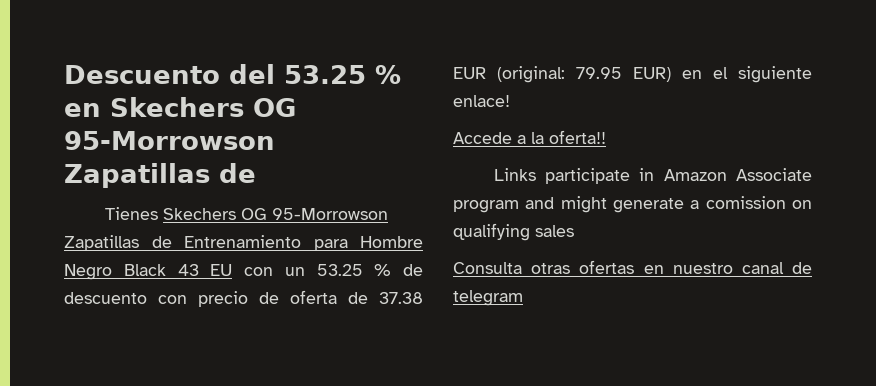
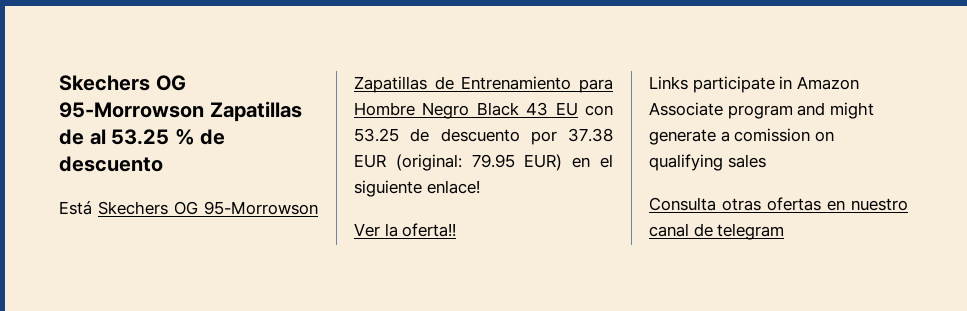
[64,64,401,84] [64,97,296,117] [64,131,275,150] [64,163,256,188] [104,207,158,220] Descuento del 53.25 % en Skechers OG 95-Morrowson Zapatillas de // Tienes -> [59,75,186,91] [59,101,302,122] [59,129,226,145] [59,156,163,172] [59,201,92,215] Skechers OG 95-Morrowson Zapatillas de al 53.25 % de descuento // Está
[284,264,423,276] [64,290,368,307] un 53.25 % de descuento con precio de oferta de -> [354,128,557,145] 53.25 de descuento por
[453,132,526,144] Accede a -> [354,223,380,237] Ver

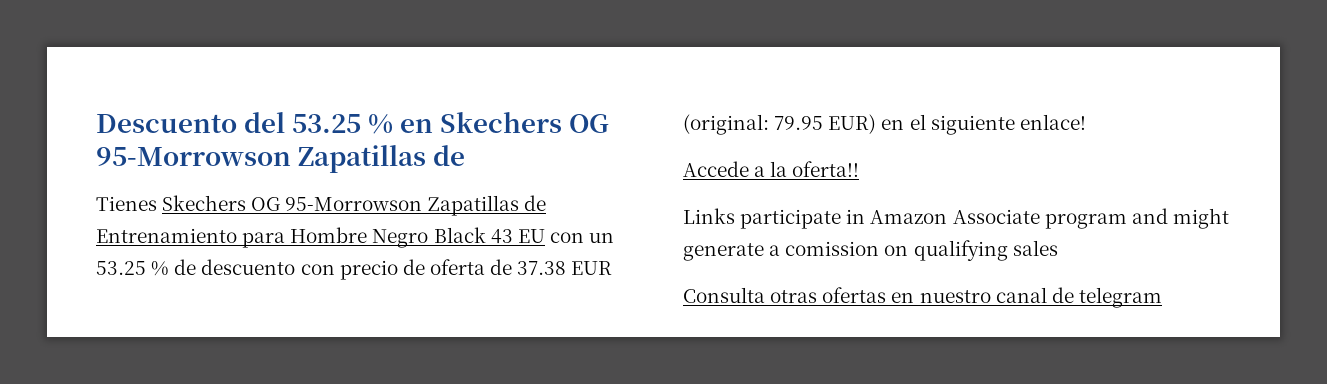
[59,75,186,91] [59,101,302,122] [59,129,226,145] [59,156,163,172] [59,201,92,215] Skechers OG 95-Morrowson Zapatillas de al 53.25 % de descuento // Está -> [96,112,610,134] [96,145,466,173] [96,196,157,211] Descuento del 53.25 % en Skechers OG 95-Morrowson Zapatillas de // Tienes
[354,128,557,145] 53.25 de descuento por -> [589,232,615,243] [96,259,513,280] un 53.25 % de descuento con precio de oferta de
[354,223,380,237] Ver -> [683,161,766,177] Accede a

